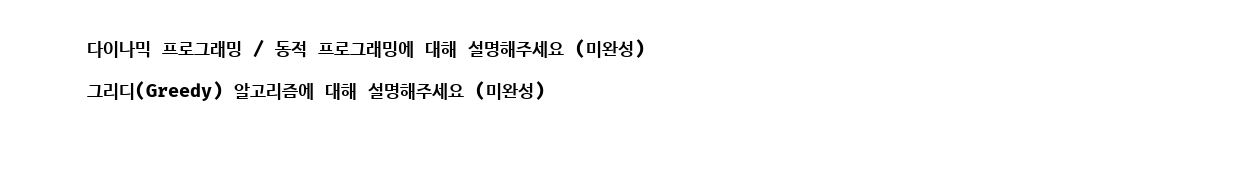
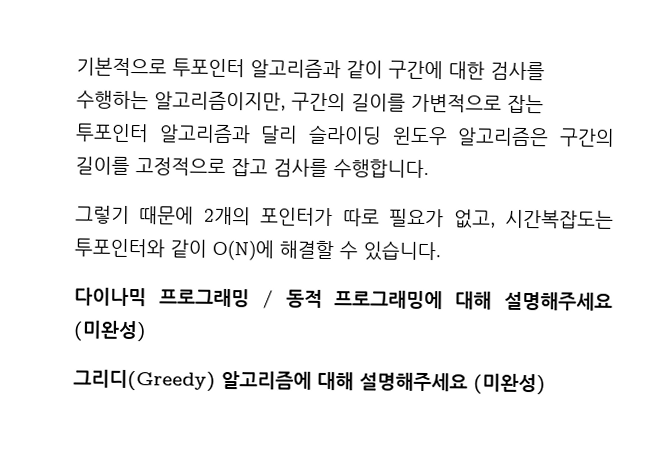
(87, 49) none -> [76,57,545,81] [76,90,544,114] [75,123,615,147] [75,156,429,179] [75,205,614,229] [74,238,441,262] 기본적으로 투포인터 알고리즘과 같이 구간에 대한 검사를 수행하는 알고리즘이지만, 구간의 길이를 가변적으로 잡는 투포인터 알고리즘과 달리 슬라이딩 윈도우 알고리즘은 구간의 길이를 고정적으로 잡고 검사를 수행합니다. // 그렇기 때문에 2개의 포인터가 따로 필요가 없고, 시간복잡도는 투포인터와 같이 O(N)에 해결할 수 있습니다. //

